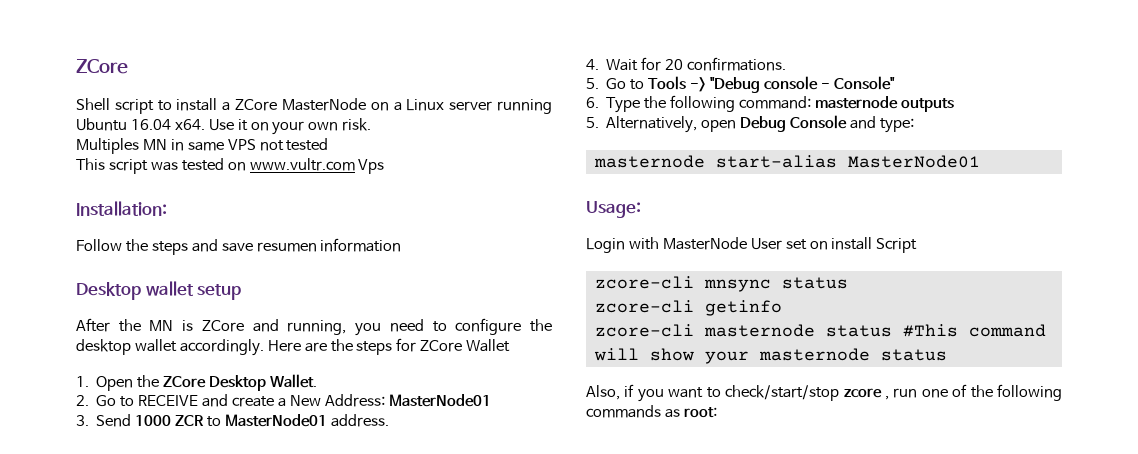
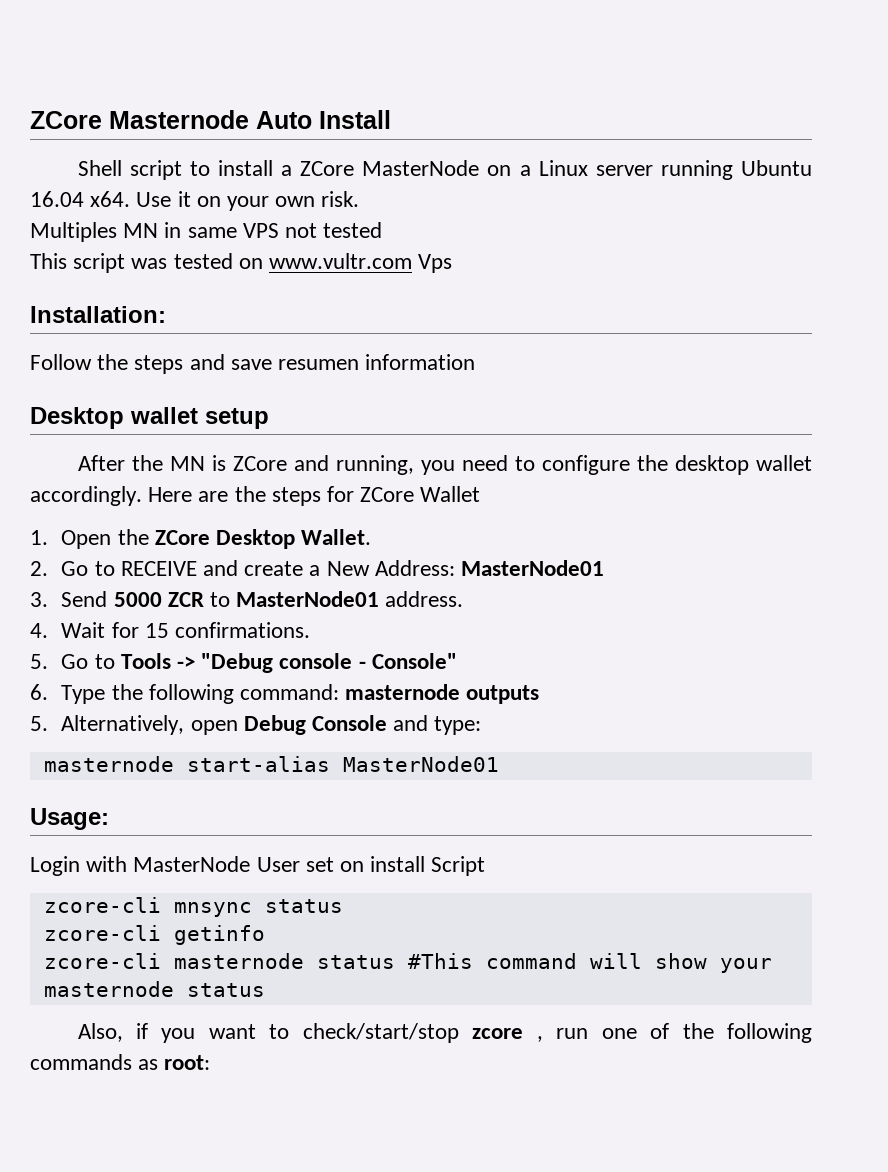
[76,59,128,74] ZCore -> [30,110,391,129] ZCore Masternode Auto Install
[135,415,172,426] 1000 -> [113,592,162,607] 5000
[665,59,684,70] 20 -> [144,623,169,638] 15

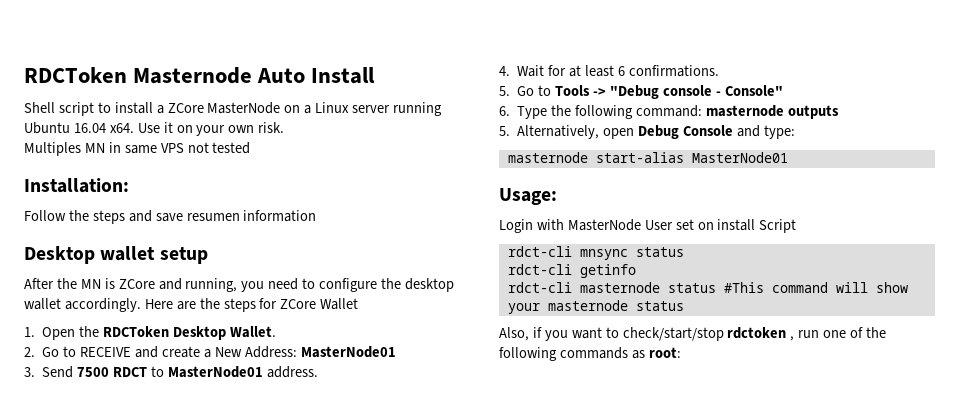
[30,111,102,129] ZCore -> [24,67,127,83] RDCToken
[30,253,453,273] // This script was tested on www.vultr.com Vps -> (251, 148) none
[154,530,210,545] ZCore -> [103,326,170,337] RDCToken
[113,592,204,607] 5000 ZCR -> [77,367,148,377] 7500 RDCT
[144,623,169,638] 15 -> [569,65,625,77] at least 6
[43,897,161,913] zcore-cli -> [507,246,572,257] rdct-cli
[43,925,161,941] zcore-cli -> [507,264,572,275] rdct-cli
[43,953,161,969] zcore-cli -> [507,282,572,293] rdct-cli
[472,1028,524,1039] zcore -> [727,327,787,339] rdctoken

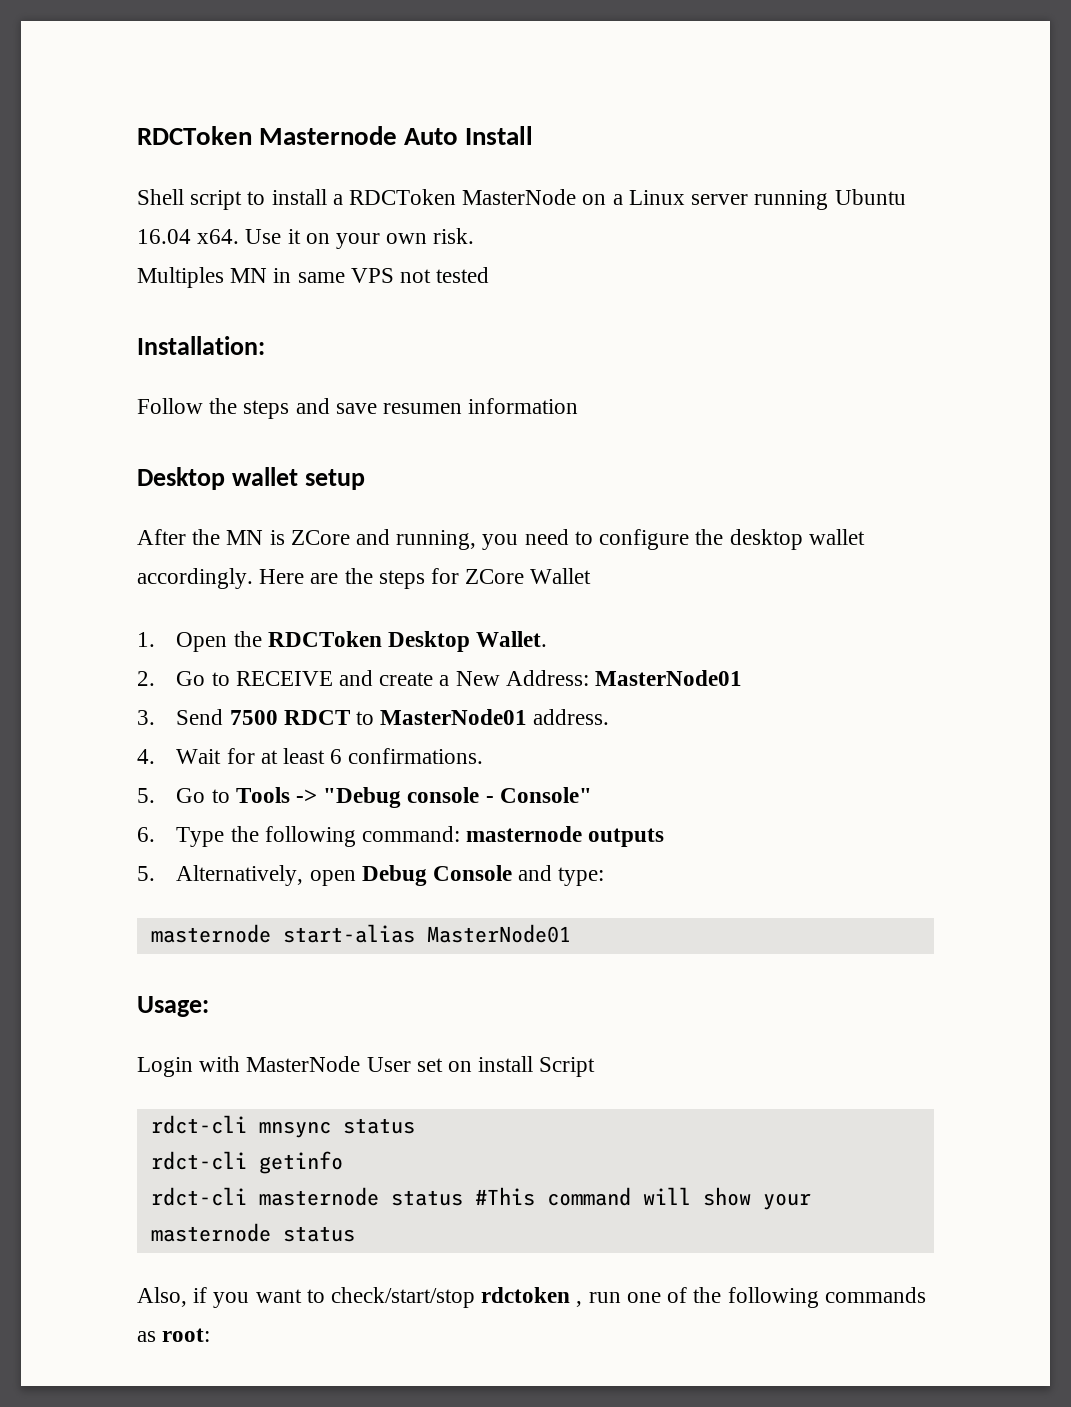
[167,103,204,113] ZCore -> [349,189,457,205] RDCToken

